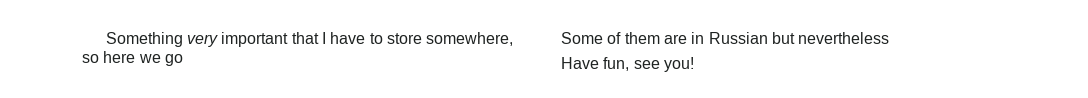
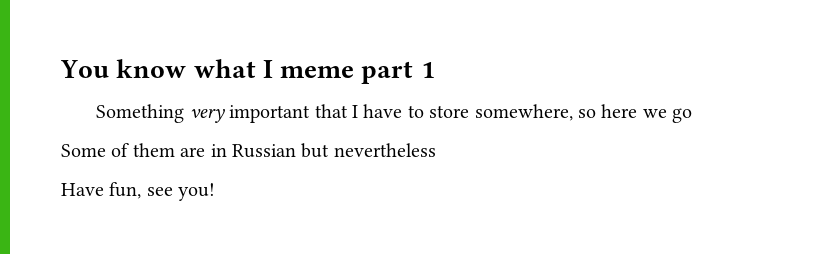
(105, 39) none -> [60,59,435,84] You know what I meme part 1 //

